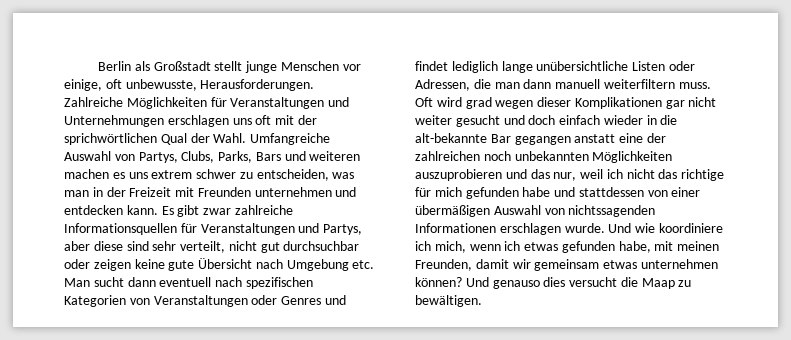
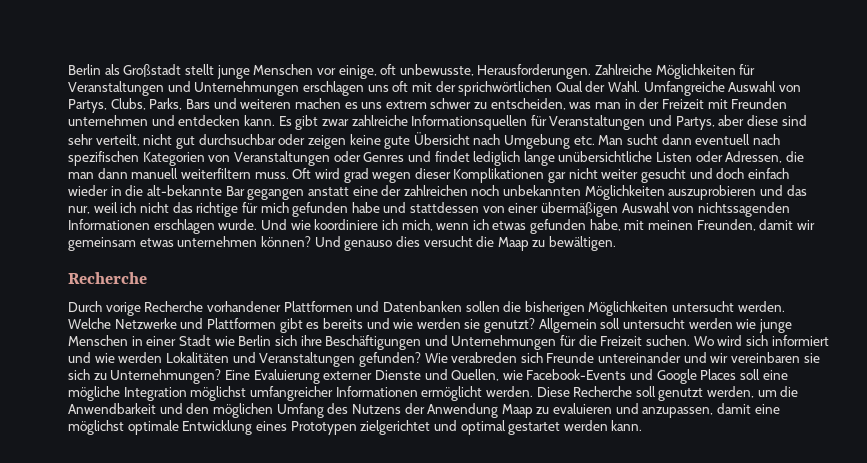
(482, 301) none -> [68,272,147,284] [68,301,785,316] [68,318,792,333] [68,335,829,350] [68,352,820,367] [68,369,788,384] [68,386,799,401] [68,403,780,418] [68,420,643,435] // Recherche // Durch vorige Recherche vorhandener Plattformen und Datenbanken sollen die bisherigen Möglichkeiten untersucht werden. Welche Netzwerke und Plattformen gibt es bereits und wie werden sie genutzt? Allgemein soll untersucht werden wie junge Menschen in einer Stadt wie Berlin sich ihre Beschäftigungen und Unternehmungen für die Freizeit suchen. Wo wird sich informiert und wie werden Lokalitäten und Veranstaltungen gefunden? Wie verabreden sich Freunde untereinander und wir vereinbaren sie sich zu Unternehmungen? Eine Evaluierung externer Dienste und Quellen, wie Facebook-Events und Google Places soll eine mögliche Integration möglichst umfangreicher Informationen ermöglicht werden. Diese Recherche soll genutzt werden, um die Anwendbarkeit und den möglichen Umfang des Nutzens der Anwendung Maap zu evaluieren und anzupassen, damit eine möglichst optimale Entwicklung eines Prototypen zielgerichtet und optimal gestartet werden kann.

